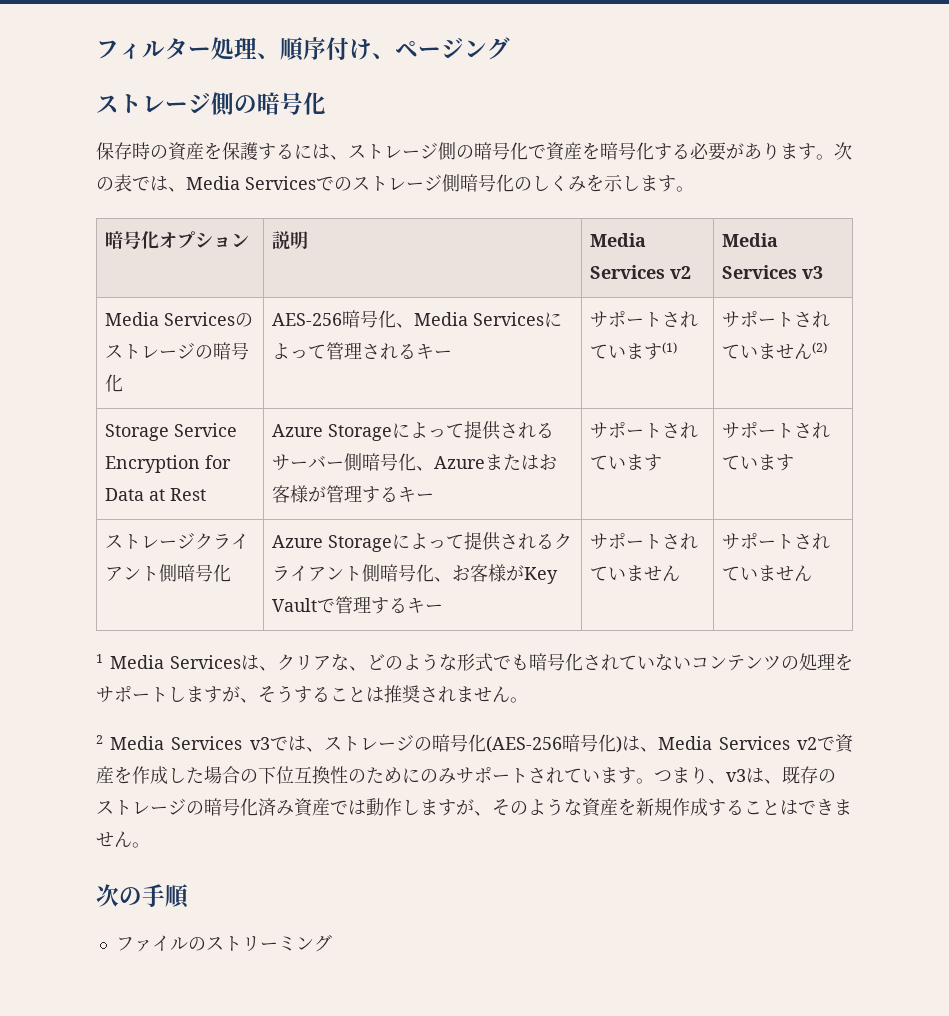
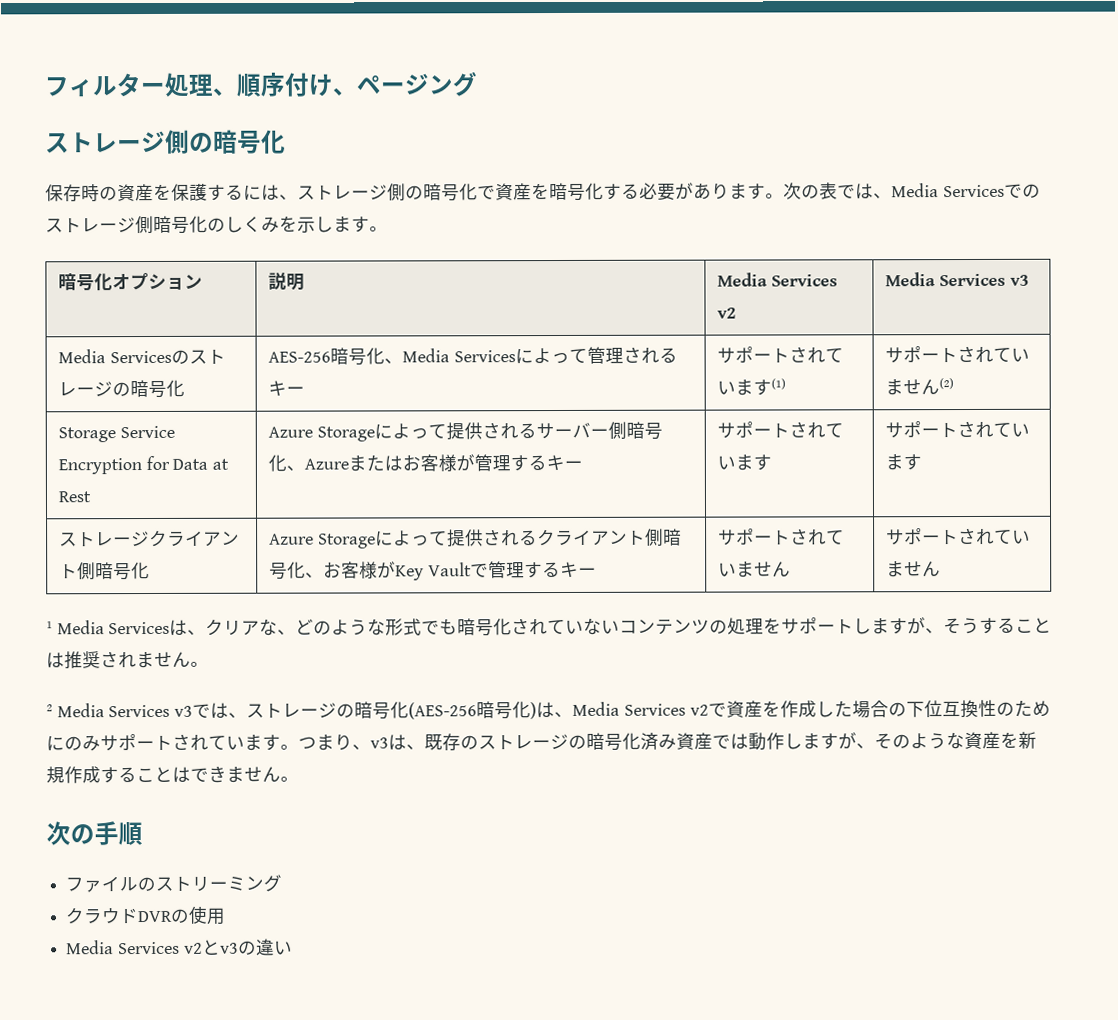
(332, 943) none -> [65,905,227,925] [66,938,293,956] // クラウドDVRの使用 // Media Services v2とv3の違い

